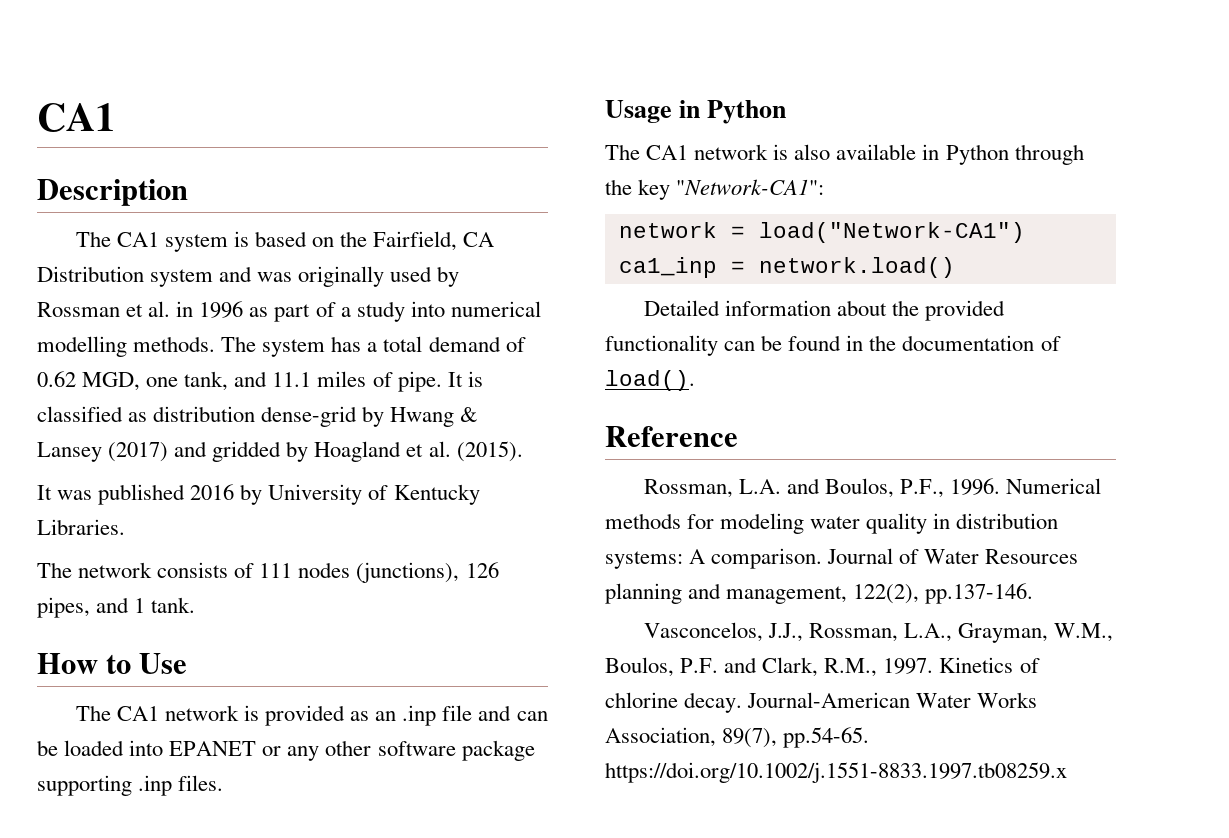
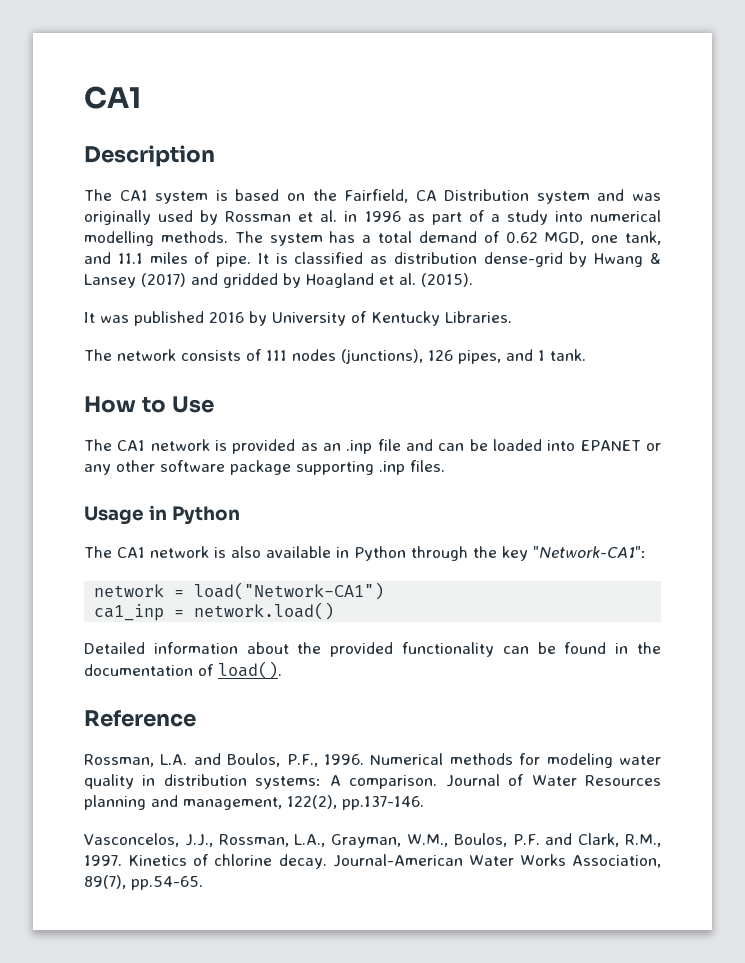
[605,762,1067,783] https://doi.org/10.1002/j.1551-8833.1997.tb08259.x -> (203, 883) none

